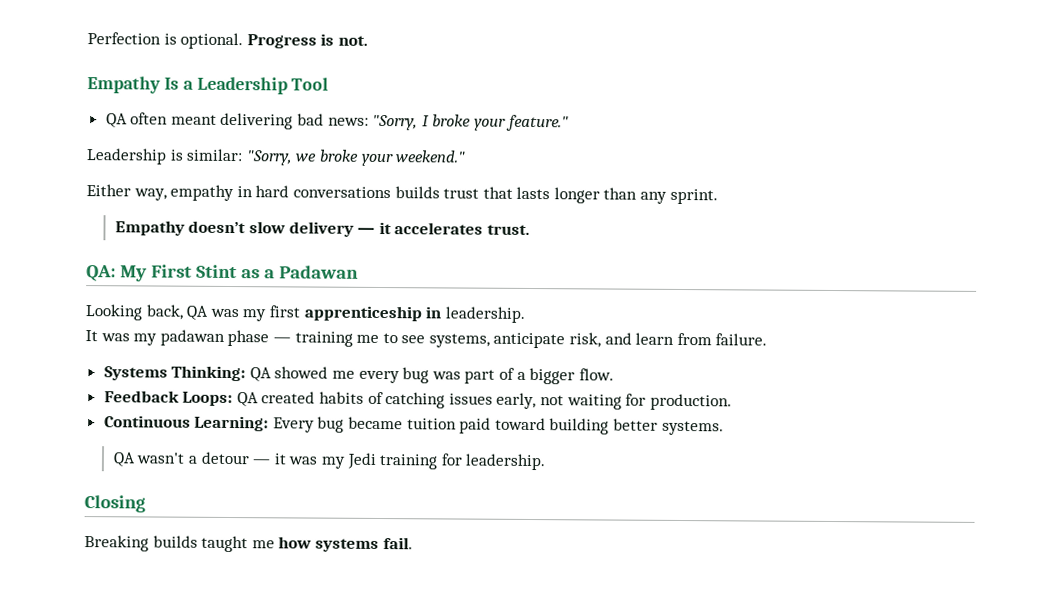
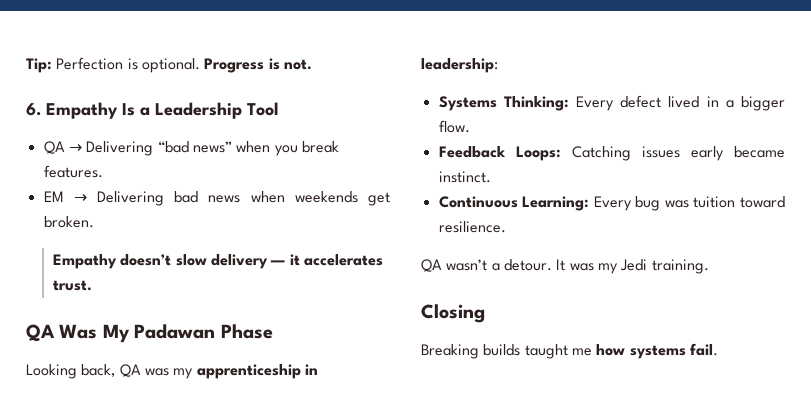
(87, 38) none -> [26,58,52,73] Tip:
(368, 40) none -> [26,103,41,116] 6.
[130,112,569,132] [86,148,467,167] [86,184,718,205] often meant delivering bad news: "Sorry, I broke your feature." // Leadership is similar: "Sorry, we broke your weekend." // Either way, empathy in hard conversations builds trust that lasts longer than any sprint. -> [68,141,339,156] [43,165,103,178] [43,191,390,206] [43,216,94,228] → Delivering “bad news” when you break features. // EM → Delivering bad news when weekends get broken.
[86,264,275,282] QA: My First Stint as a -> [26,324,130,343] QA Was My
(359, 272) none -> [220,324,273,339] Phase
[268,305,300,318] first -> (194, 373) none
[444,306,525,323] [85,329,768,349] [103,365,516,384] leadership. // It was my padawan phase — training me to see systems, anticipate risk, and learn from failure. // Systems Thinking: QA showed me every bug was part of -> [421,58,498,73] [438,95,719,111] leadership: // Systems Thinking: Every defect lived in
[236,391,732,411] [103,415,724,436] [112,451,547,471] QA created habits of catching issues early, not waiting for production. // Continuous Learning: Every bug became tuition paid toward building better systems. // QA wasn't a detour — it was my Jedi training for leadership. -> [571,146,785,161] [438,171,491,183] [438,196,785,211] [438,221,506,233] [421,259,709,274] Catching issues early became instinct. // Continuous Learning: Every bug was tuition toward resilience. // QA wasn’t a detour. It was my Jedi training.

